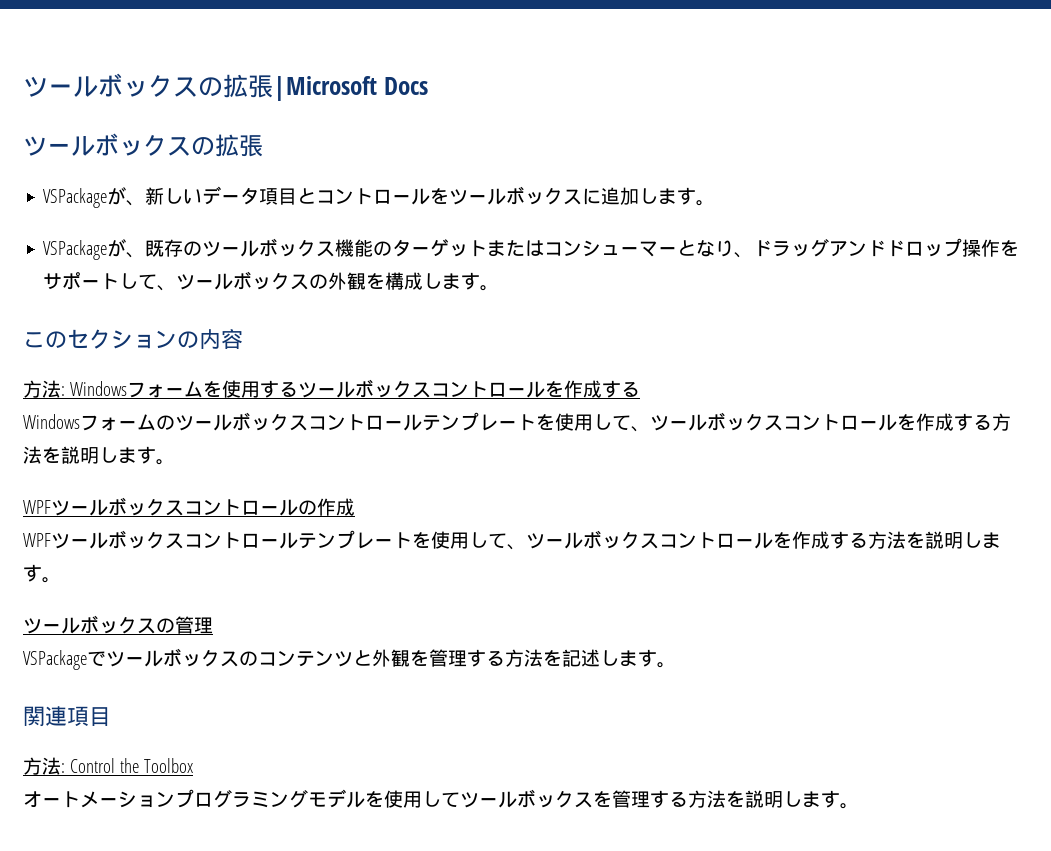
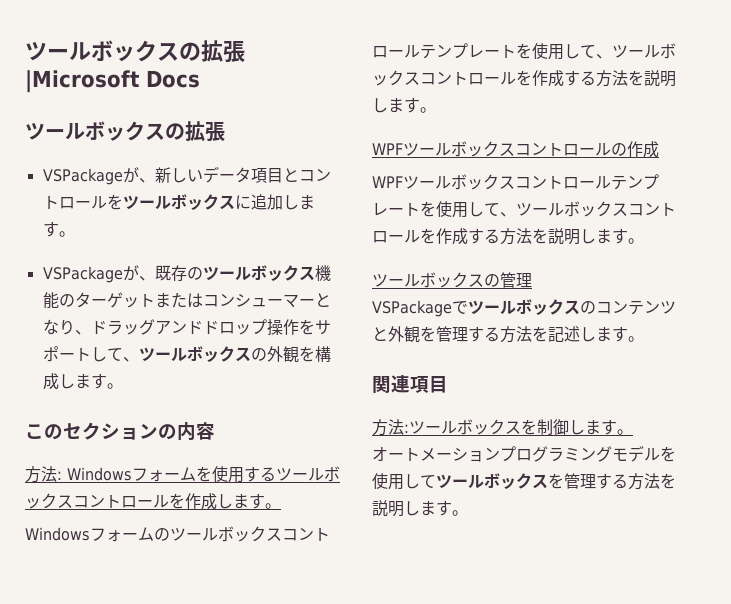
[601,380,640,398] する -> [217,493,281,509] します。
[69,758,193,773] Control the Toolbox -> [409,419,633,435] ツールボックスを制御します。

